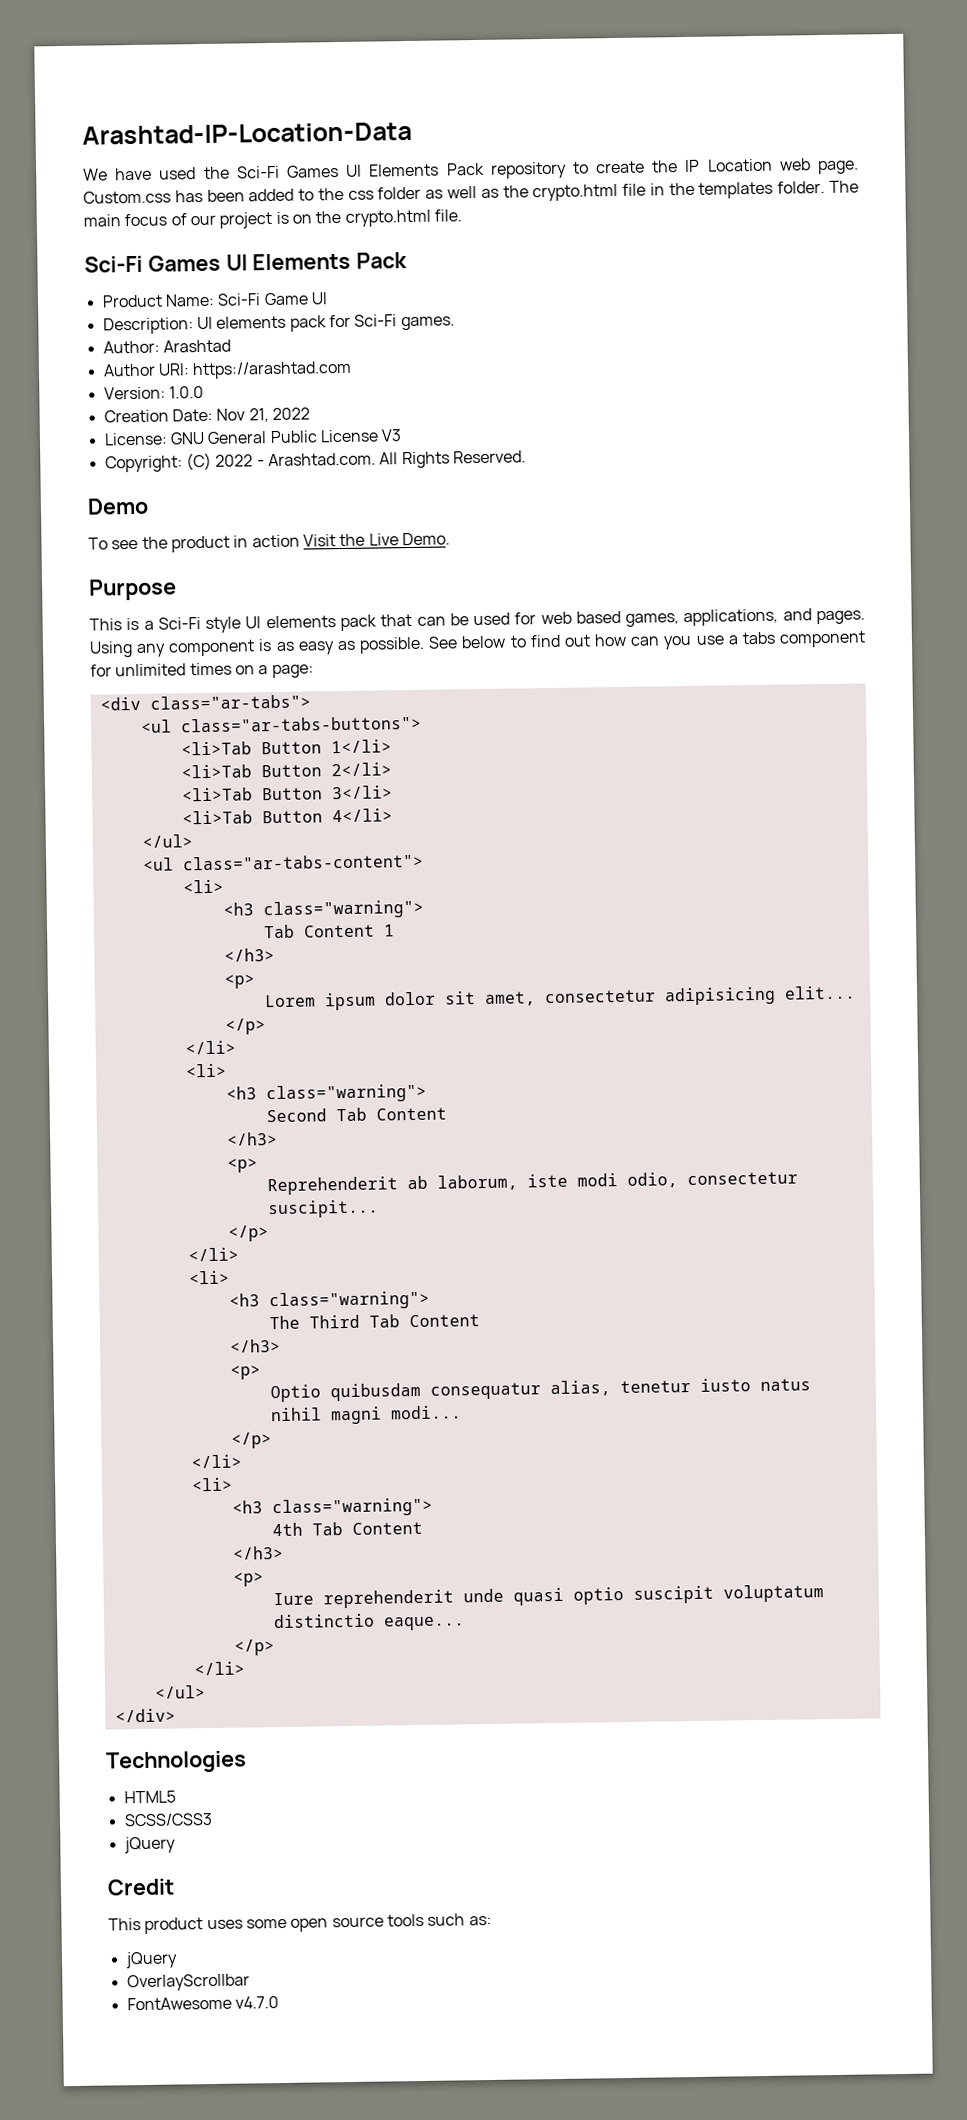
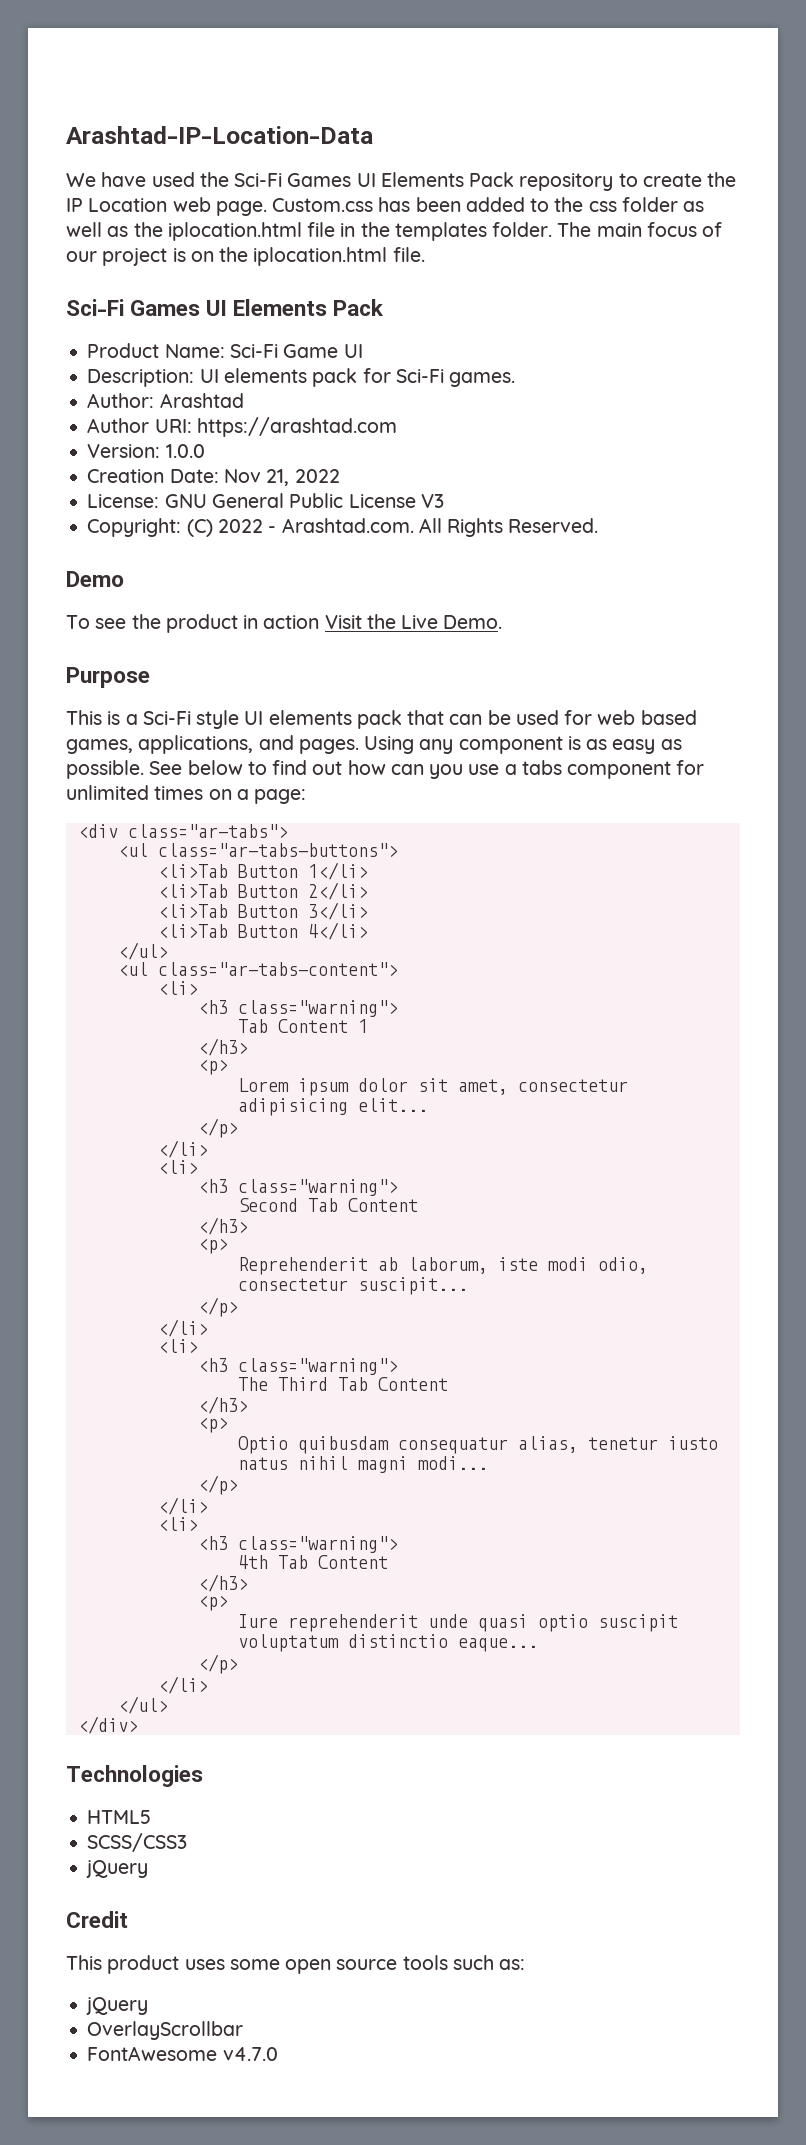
[532,183,619,202] crypto.html -> [167,222,302,241] iplocation.html
[344,209,431,227] crypto.html -> [253,247,388,266] iplocation.html

